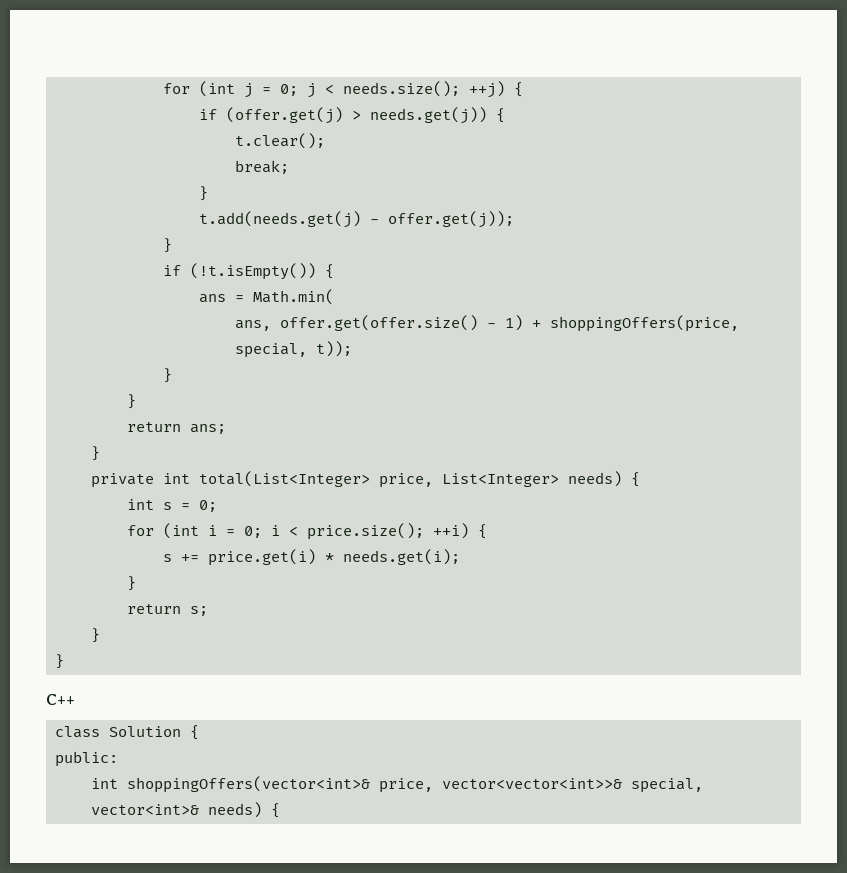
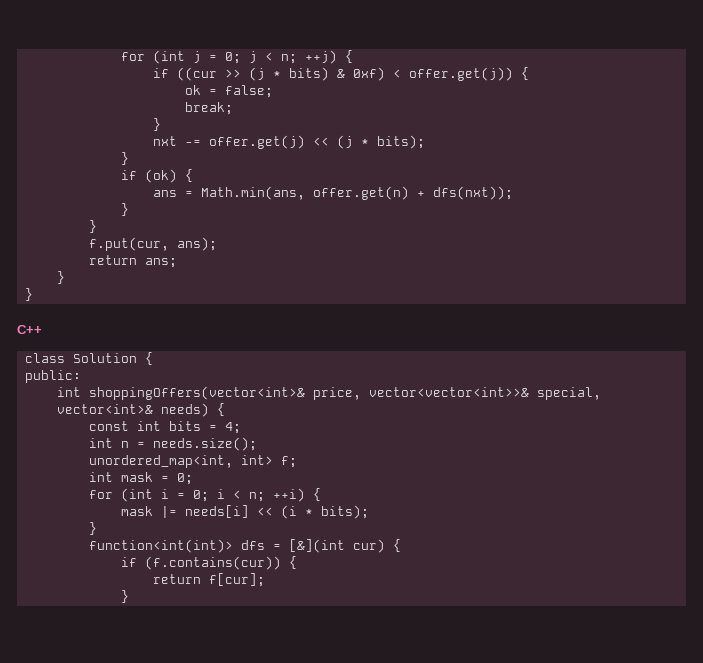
[342,81,460,97] needs.size(); -> [280,54,297,64] n;
[225,107,505,124] [234,133,325,149] [234,160,289,174] [198,186,208,201] [198,211,514,228] (offer.get(j) > needs.get(j)) { // t.clear(); // break; // } // t.add(needs.get(j) - offer.get(j)); -> [176,67,529,81] [184,85,273,98] [184,102,233,115] [152,118,161,131] [152,135,425,149] ((cur >> (j * bits) & 0xf) < offer.get(j)) { // ok = false; // break; // } // nxt -= offer.get(j) << (j * bits);
[189,263,316,280] (!t.isEmpty()) -> [144,169,177,183] (ok)
[252,289,334,305] [234,315,739,332] [234,341,352,358] [162,368,172,383] [126,394,136,409] Math.min( // ans, offer.get(offer.size() - 1) + shoppingOffers(price, special, t)); // } // } -> [200,186,513,200] [120,203,129,216] [88,220,97,233] [88,237,217,251] Math.min(ans, offer.get(n) + dfs(nxt)); // } // } // f.put(cur, ans);
[90,471,640,488] [126,499,217,512] [126,523,487,540] [162,549,460,566] [126,576,136,591] [126,604,208,616] [90,628,100,643] // private int total(List<Integer> price, List<Integer> needs) { // int s = 0; // for (int i = 0; i < price.size(); ++i) { // s += price.get(i) * needs.get(i); // } // return s; // } -> (65, 277) none
(280, 810) none -> [88,421,241,434] [88,437,257,451] [88,455,297,468] [88,472,193,485] [88,488,321,502] [120,505,369,519] [88,522,97,535] [88,539,401,553] [120,556,297,570] [152,573,265,587] [120,590,129,603] // const int bits = 4; // int n = needs.size(); // unordered_map<int, int> f; // int mask = 0; // for (int i = 0; i < n; ++i) { // mask |= needs[i] << (i * bits); // } // function<int(int)> dfs = [&](int cur) { // if (f.contains(cur)) { // return f[cur]; // }

